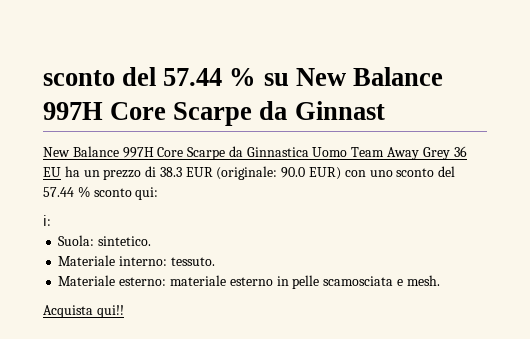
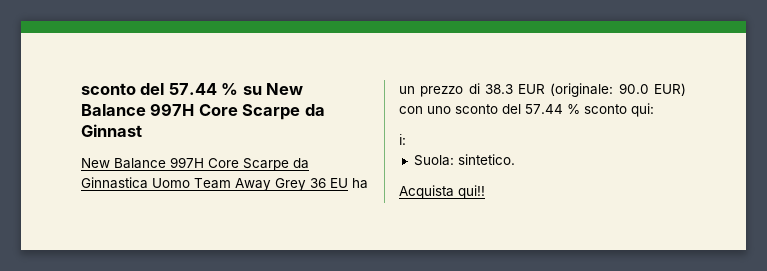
[58,255,215,266] [58,275,440,289] // Materiale interno: tessuto. // Materiale esterno: materiale esterno in pelle scamosciata e mesh. -> (515, 159) none

